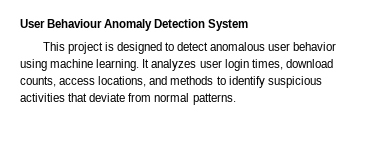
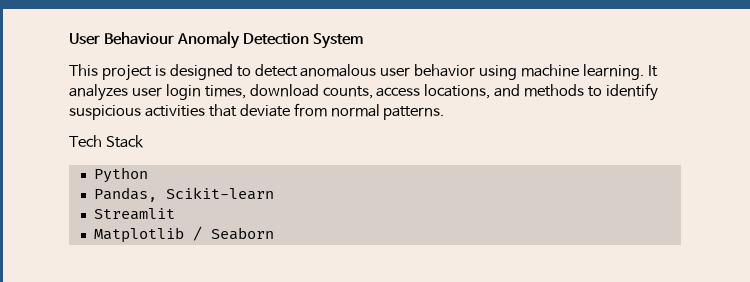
(236, 99) none -> [69,135,144,148] [93,167,148,183] [93,187,274,202] [93,208,175,220] [93,226,274,243] // Tech Stack // Python // Pandas, Scikit-learn // Streamlit // Matplotlib / Seaborn

